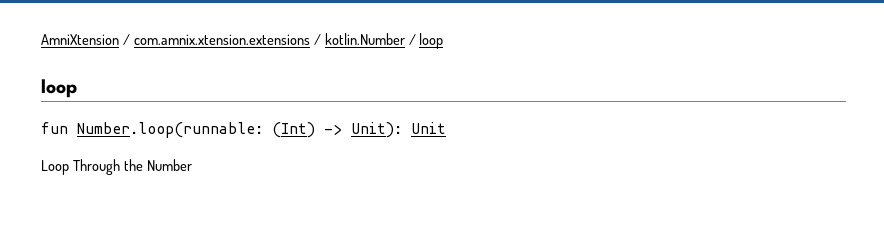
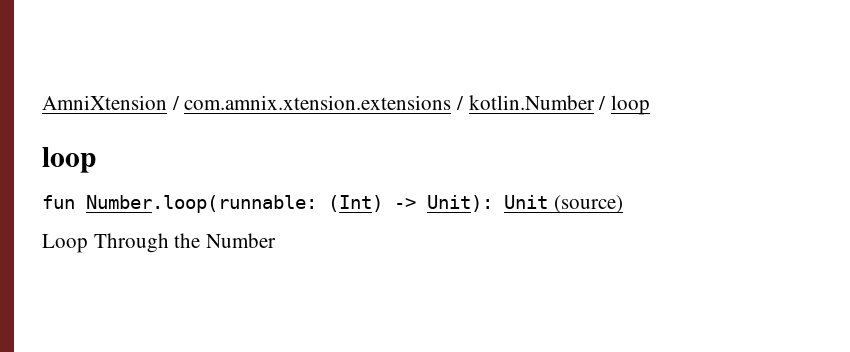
(446, 128) none -> [553,195,623,213] (source)

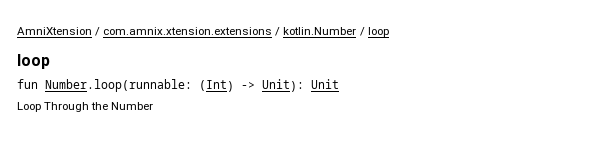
[553,195,623,213] (source) -> (339, 84) none

